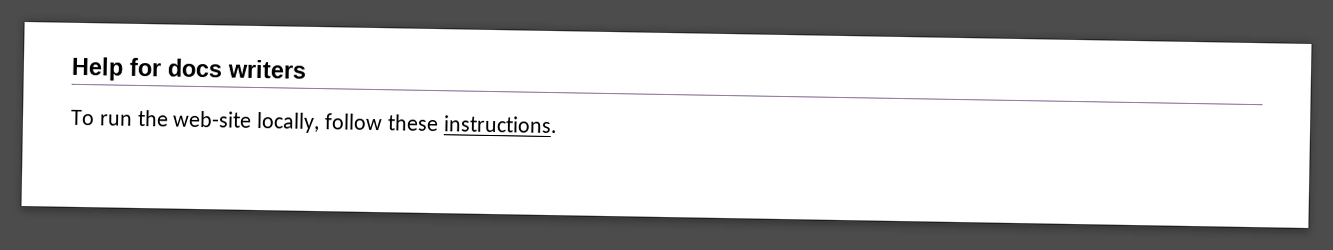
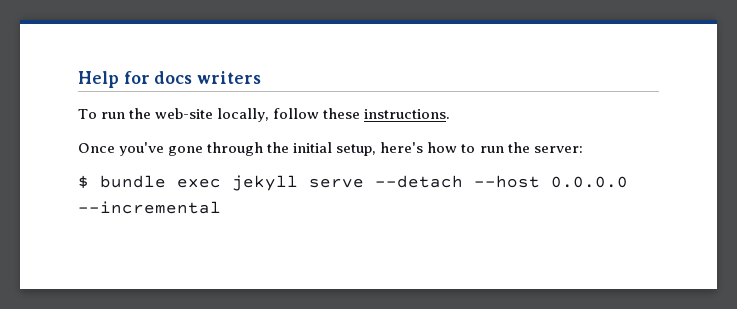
(558, 124) none -> [78,142,583,156] [78,175,628,191] [78,201,221,214] // Once you've gone through the initial setup, here's how to run the server: // $ bundle exec jekyll serve --detach --host 0.0.0.0 --incremental

